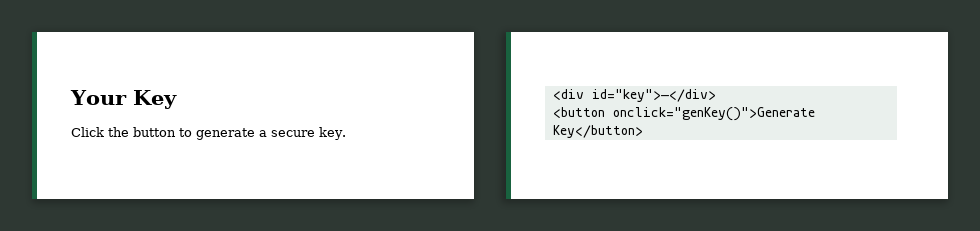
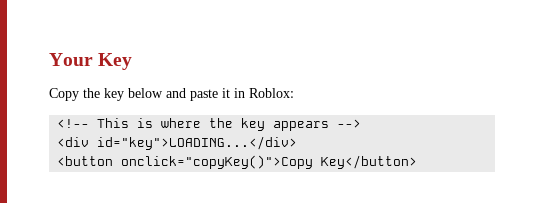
[71,127,346,140] Click the button to generate a secure key. -> [49,88,294,101] [57,118,362,131] Copy the key below and paste it in Roblox: // <!-- This is where the key appears -->
[591,89,716,102] id="key">—</div> -> [97,136,298,150] id="key">LOADING...</div>
[612,107,815,121] onclick="genKey()">Generate -> [121,155,314,169] onclick="copyKey()">Copy

